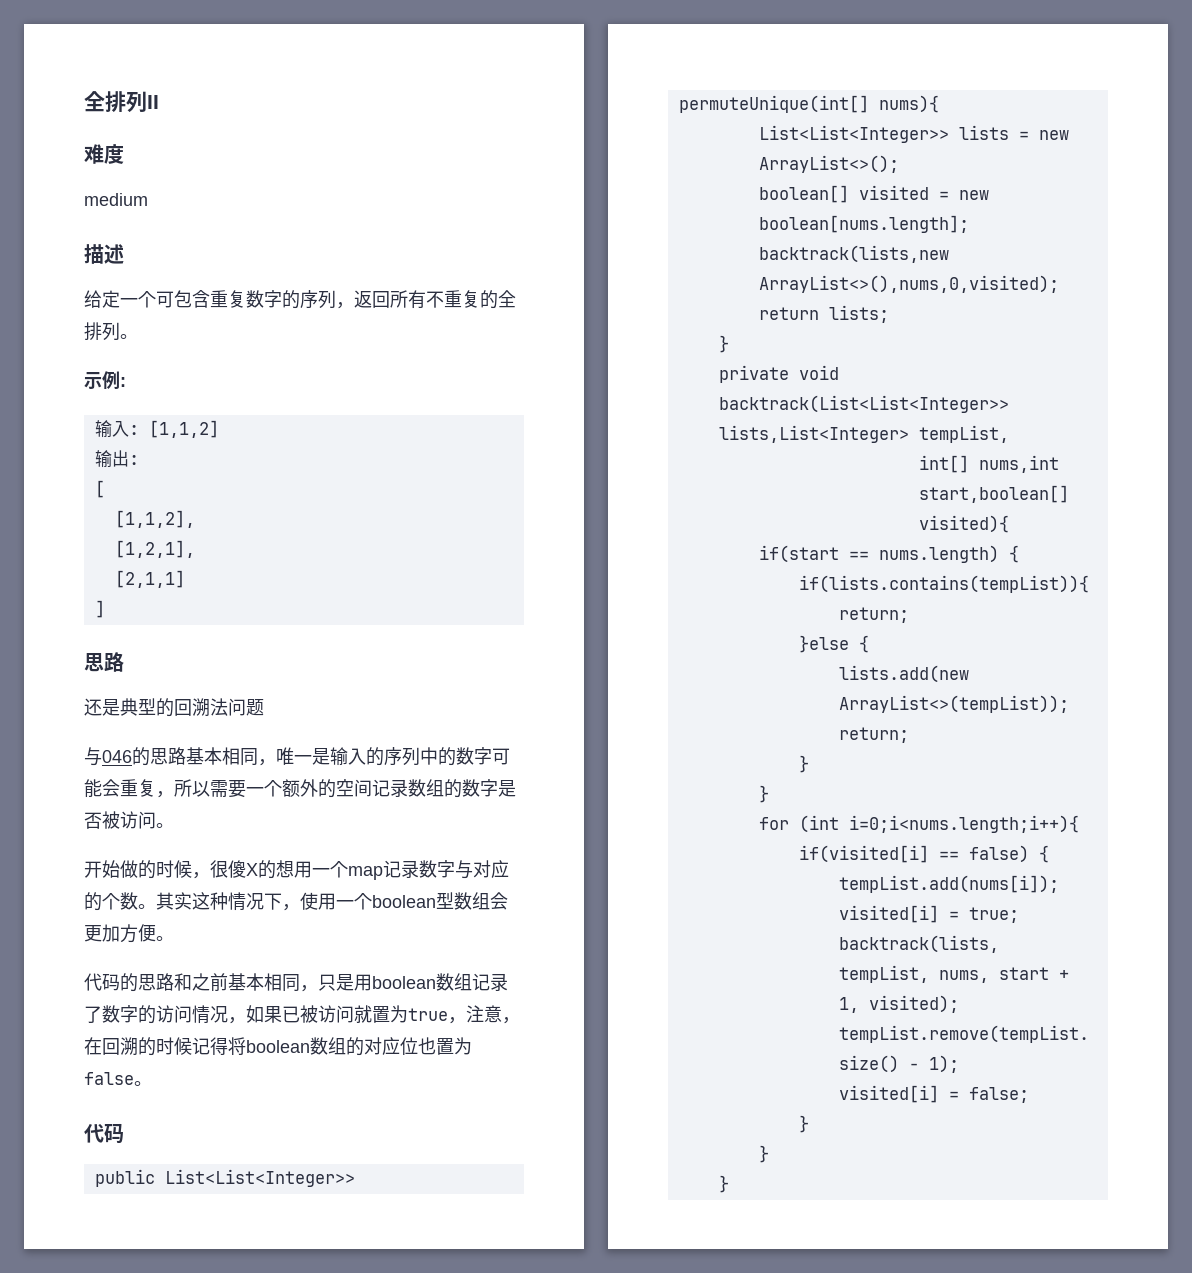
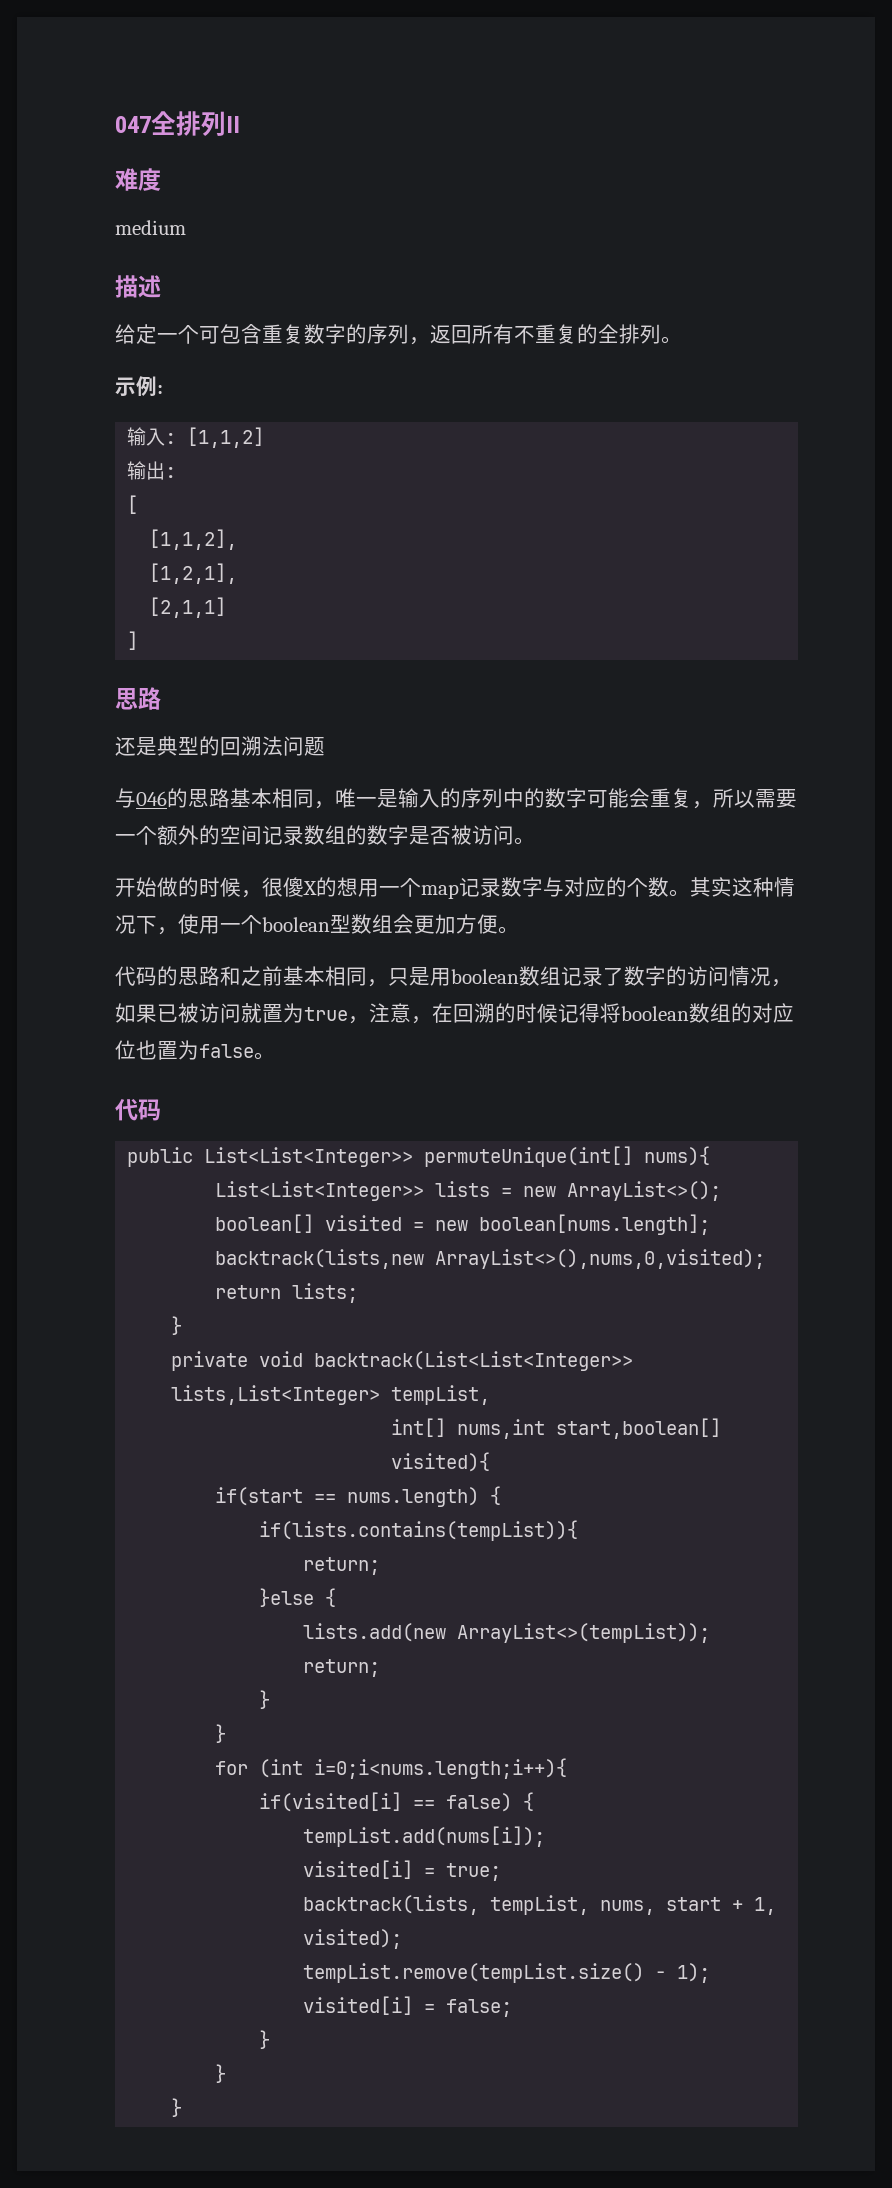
(84, 101) none -> [115,116,151,133] 047

